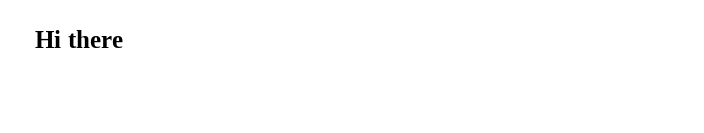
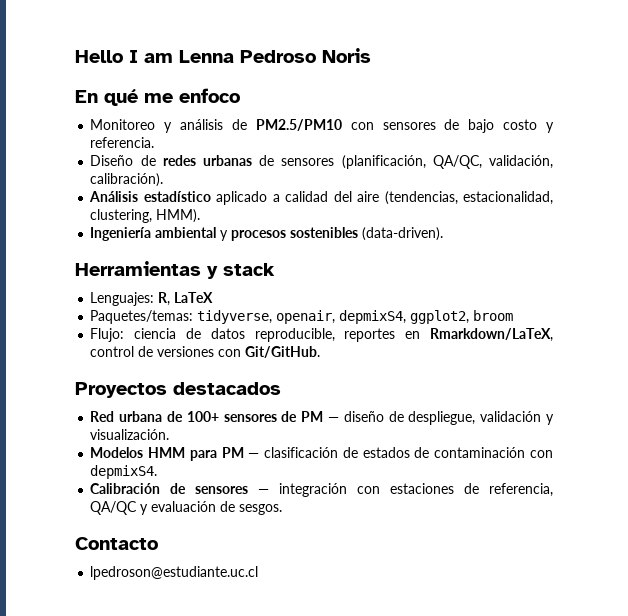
[35,30,123,48] Hi there -> [75,48,371,63] [75,88,240,106] [90,119,555,133] [90,137,155,148] [90,155,553,169] [90,173,164,187] [89,191,553,205] [90,209,201,223] [90,227,444,241] [75,261,275,279] [90,292,214,306] [90,310,514,324] [90,328,553,342] [90,346,321,358] [75,382,281,398] [90,411,555,425] [90,429,170,440] [90,447,553,461] [90,465,158,479] [90,483,553,497] [90,501,283,515] [75,537,158,550] [90,566,259,580] Hello I am Lenna Pedroso Noris // En qué me enfoco // Monitoreo y análisis de PM2.5/PM10 con sensores de bajo costo y referencia. // Diseño de redes urbanas de sensores (planificación, QA/QC, validación, calibración). // Análisis estadístico aplicado a calidad del aire (tendencias, estacionalidad, clustering, HMM). // Ingeniería ambiental y procesos sostenibles (data-driven). // Herramientas y stack // Lenguajes: R, LaTeX // Paquetes/temas: tidyverse, openair, depmixS4, ggplot2, broom // Flujo: ciencia de datos reproducible, reportes en Rmarkdown/LaTeX, control de versiones con Git/GitHub. // Proyectos destacados // Red urbana de 100+ sensores de PM — diseño de despliegue, validación y visualización. // Modelos HMM para PM — clasificación de estados de contaminación con depmixS4. // Calibración de sensores — integración con estaciones de referencia, QA/QC y evaluación de sesgos. // Contacto // lpedroson@estudiante.uc.cl

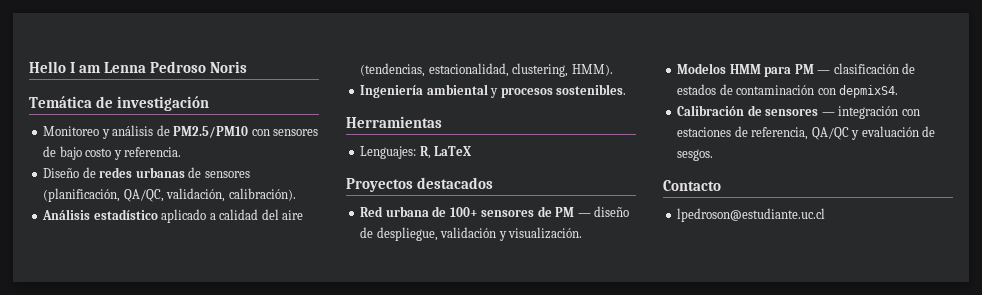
[75,88,240,106] En qué me enfoco -> [29,96,209,111] Temática de investigación
[290,227,444,241] sostenibles (data-driven). -> [556,84,627,95] sostenibles.
[207,263,275,279] y stack -> (442, 122) none
[90,310,514,324] [90,328,553,342] [90,346,321,358] // Paquetes/temas: tidyverse, openair, depmixS4, ggplot2, broom // Flujo: ciencia de datos reproducible, reportes en Rmarkdown/LaTeX, control de versiones con Git/GitHub. -> (472, 151) none

